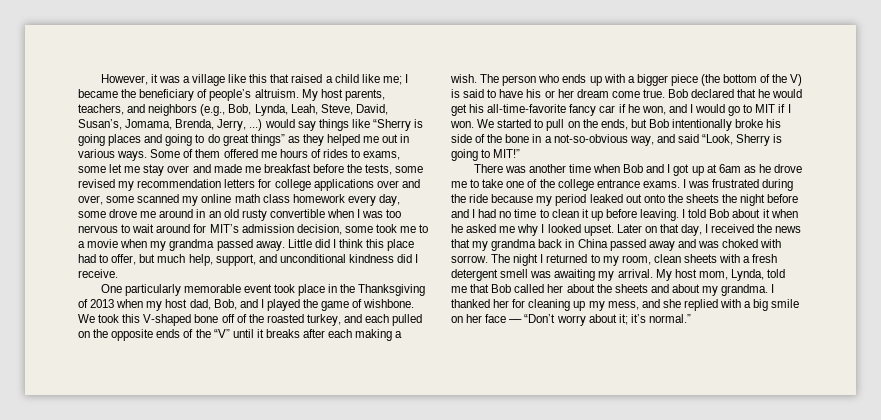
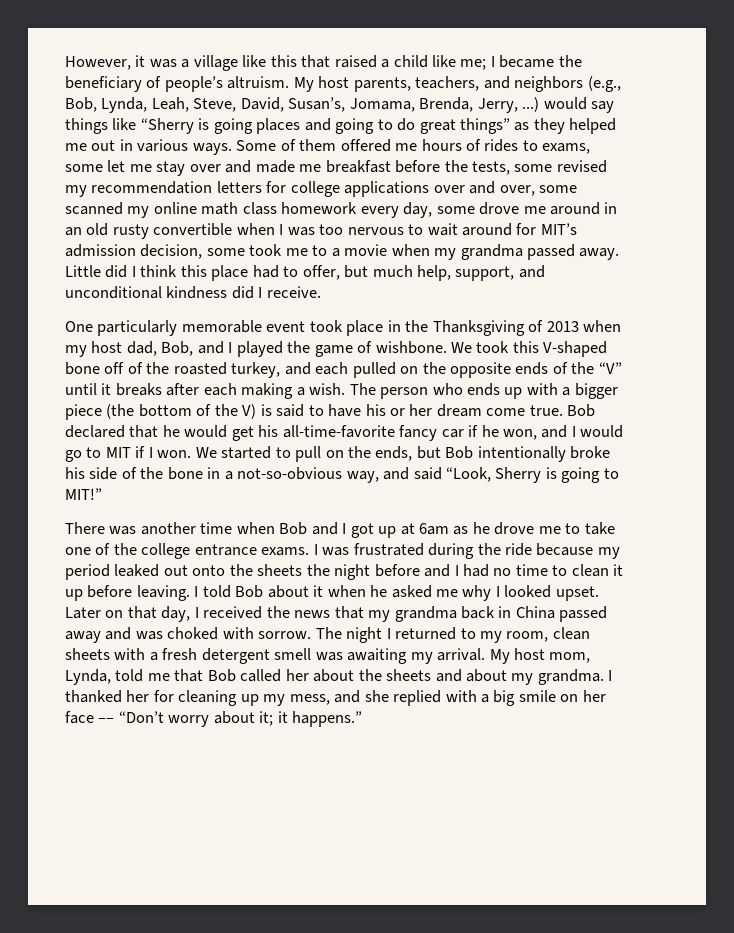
[630,314,691,323] it’s normal.” -> [277,711,363,727] it happens.”

